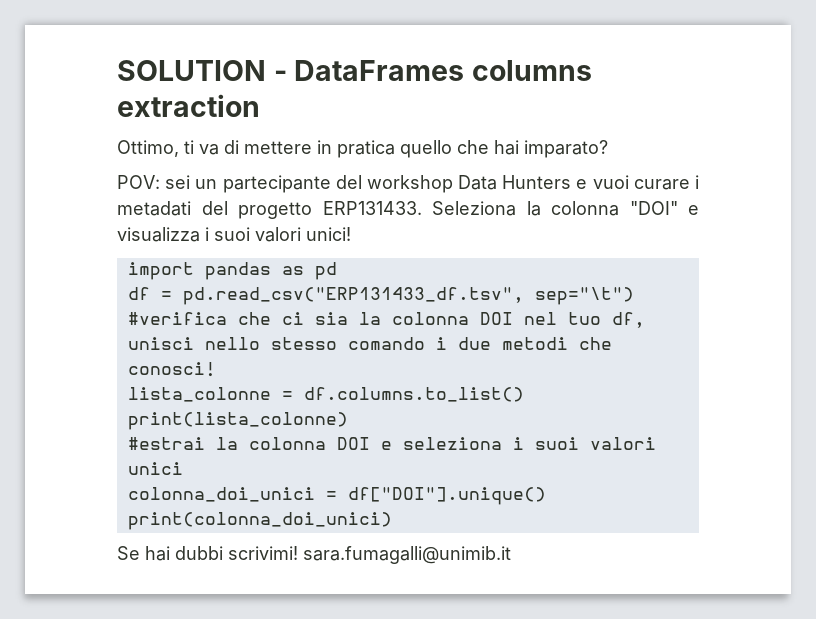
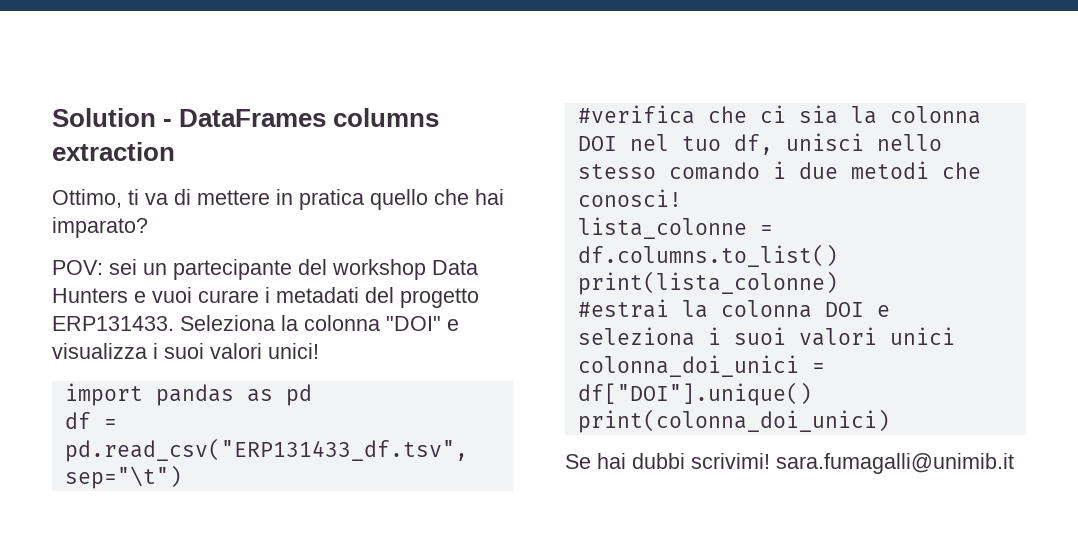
[117,60,266,81] SOLUTION -> [52,108,156,127] Solution

